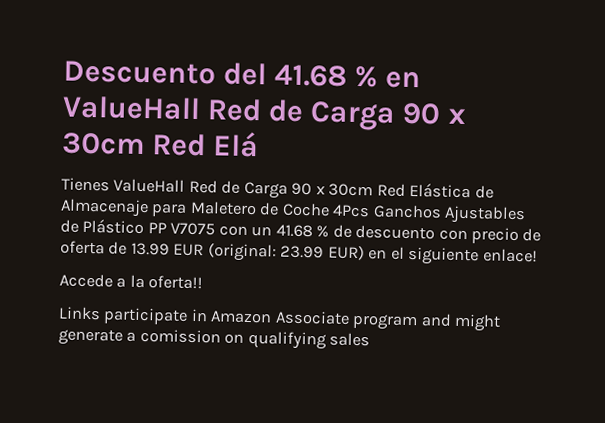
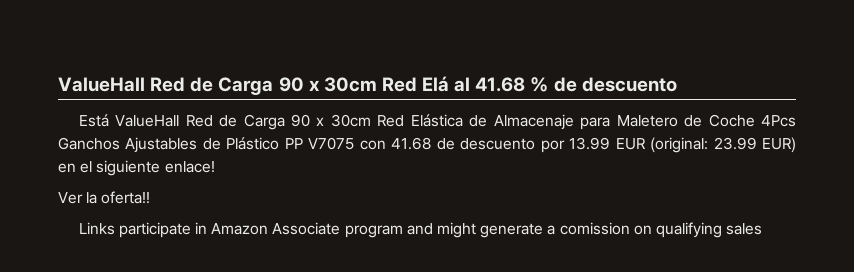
[63,60,422,89] Descuento del 41.68 % en -> (58, 84) none
[61,177,110,192] // Tienes -> [454,77,677,92] [78,114,109,127] al 41.68 % de descuento // Está
[251,224,542,245] [60,240,128,255] un 41.68 % de descuento con precio de oferta de -> [391,137,565,153] 41.68 de descuento por
[59,273,127,288] Accede a -> [58,192,83,204] Ver

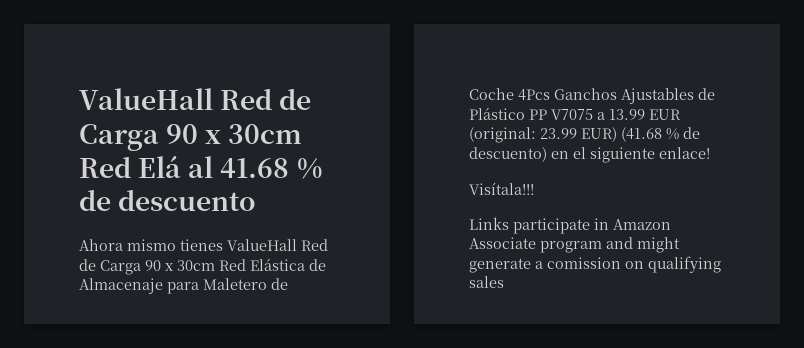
[78,114,109,127] Está -> [79,239,223,251] Ahora mismo tienes
[359,137,565,153] con 41.68 de descuento por -> [597,112,605,120] a
(796, 145) none -> [621,127,700,142] [469,147,547,162] (41.68 % de descuento)
[58,191,151,204] Ver la oferta!! -> [469,182,534,195] Visítala!!!

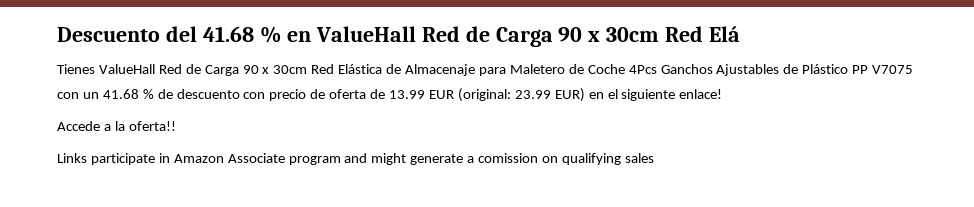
(79, 99) none -> [57,26,311,43] Descuento del 41.68 % en
[188,156,323,179] [79,189,257,211] [79,239,223,251] al 41.68 % de descuento // Ahora mismo tienes -> [57,64,95,74] // Tienes
[597,112,605,120] a -> [57,89,386,101] con un 41.68 % de descuento con precio de oferta de
[621,127,700,142] [469,147,547,162] (41.68 % de descuento) -> (585, 95) none
[469,182,534,195] Visítala!!! -> [57,121,176,131] Accede a la oferta!!

